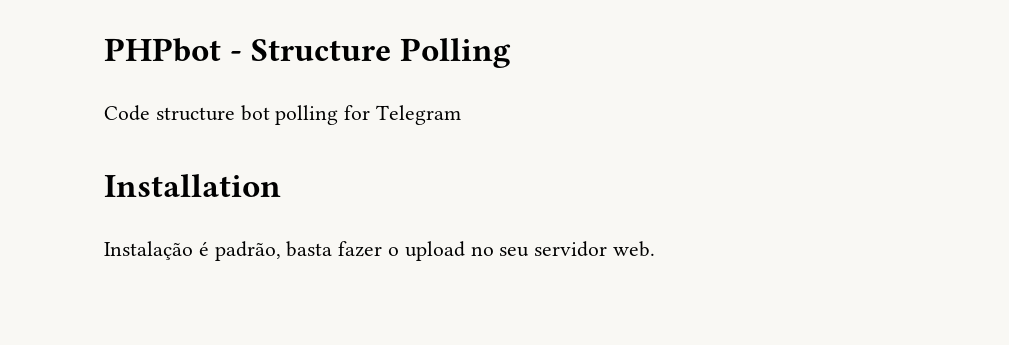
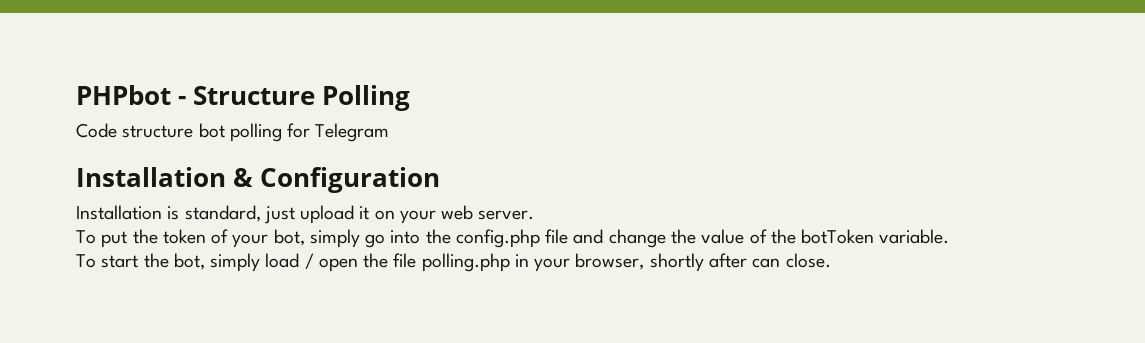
[104,241,656,261] // Instalação é padrão, basta fazer o upload no seu servidor web. -> [233,167,440,193] [76,205,535,224] [76,229,950,248] [76,253,831,272] & Configuration // Installation is standard, just upload it on your web server. // To put the token of your bot, simply go into the config.php file and change the value of the botToken variable. // To start the bot, simply load / open the file polling.php in your browser, shortly after can close.

